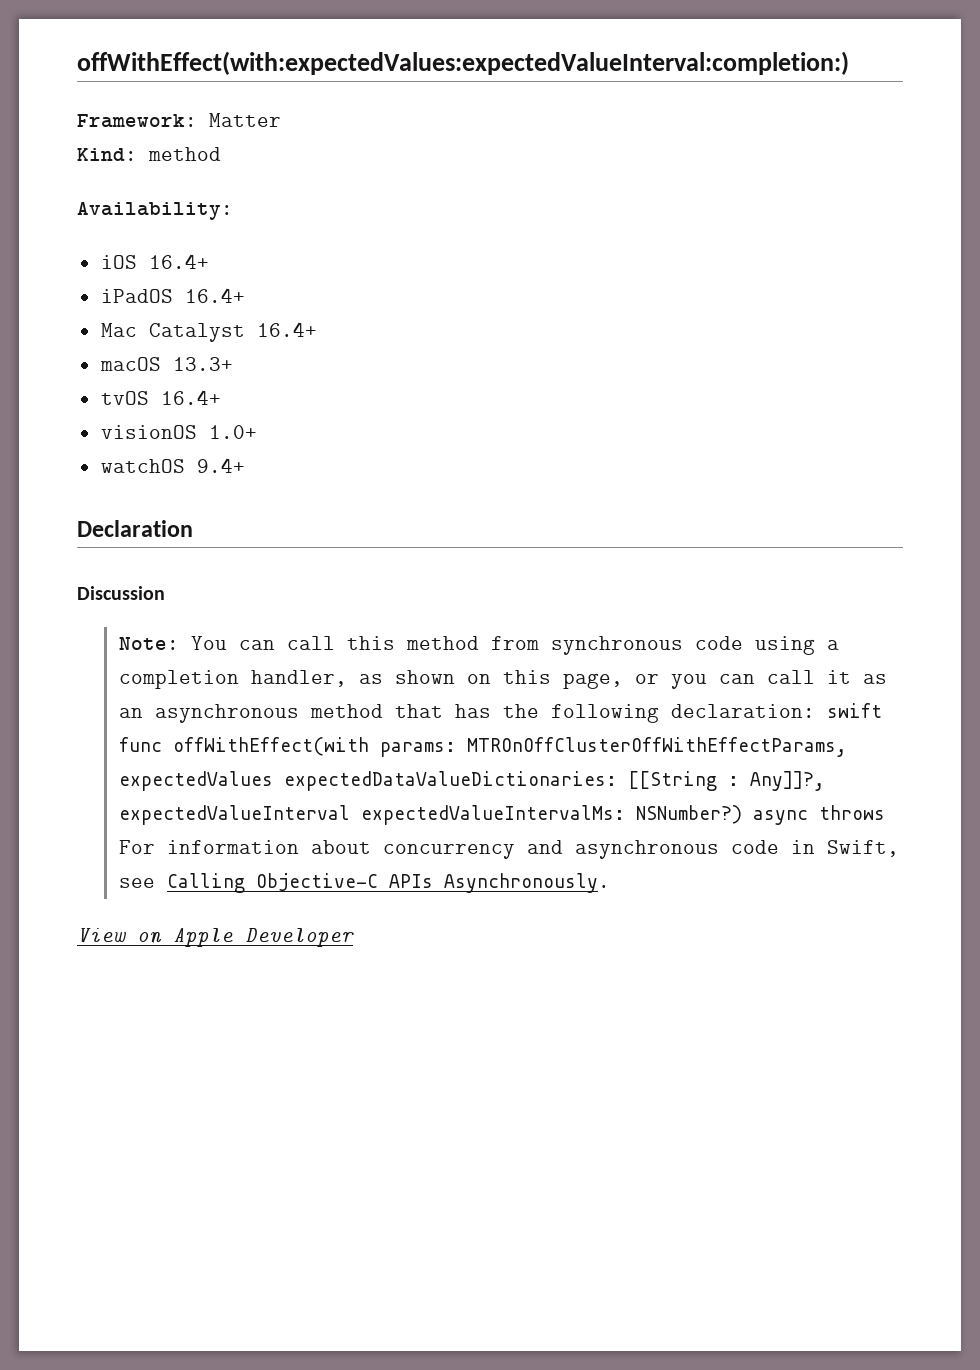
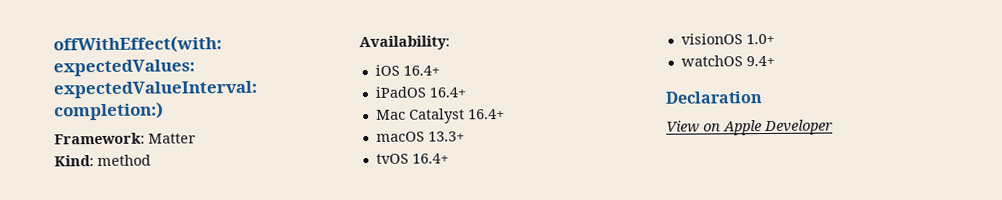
[77,586,165,600] [118,636,839,655] [118,670,887,689] [118,703,882,723] [118,737,847,757] [118,771,825,791] [118,805,885,825] [118,840,899,859] [118,873,610,893] // Discussion // Note: You can call this method from synchronous code using a completion handler, as shown on this page, or you can call it as an asynchronous method that has the following declaration: swift func offWithEffect(with params: MTROnOffClusterOffWithEffectParams, expectedValues expectedDataValueDictionaries: [[String : Any]]?, expectedValueInterval expectedValueIntervalMs: NSNumber?) async throws For information about concurrency and asynchronous code in Swift, see Calling Objective-C APIs Asynchronously. -> (763, 97) none

